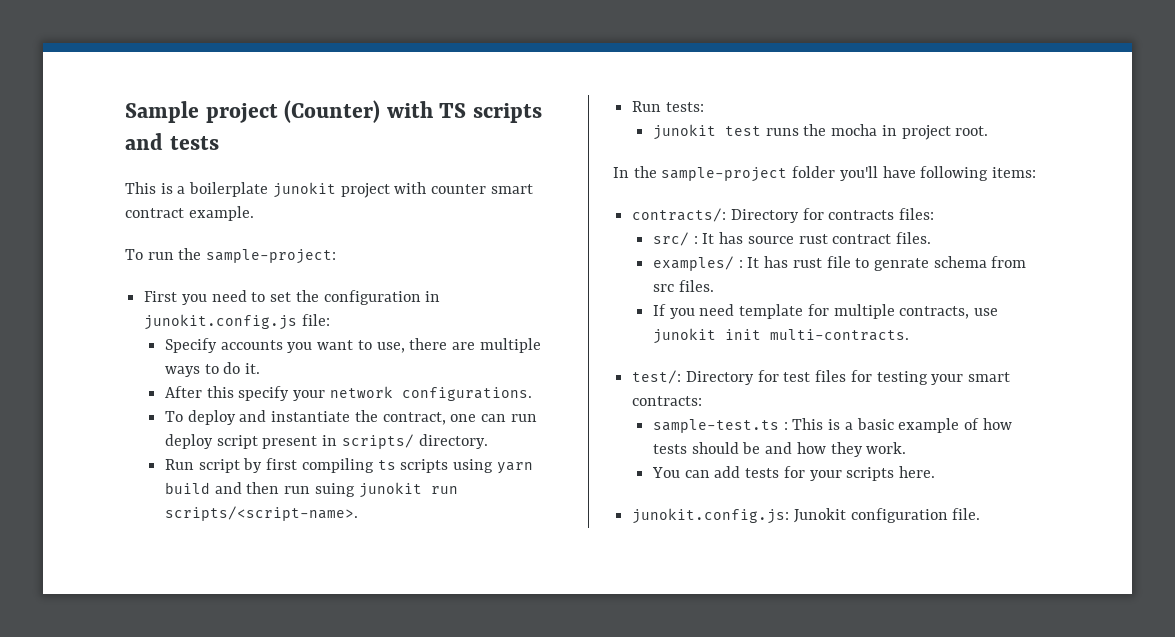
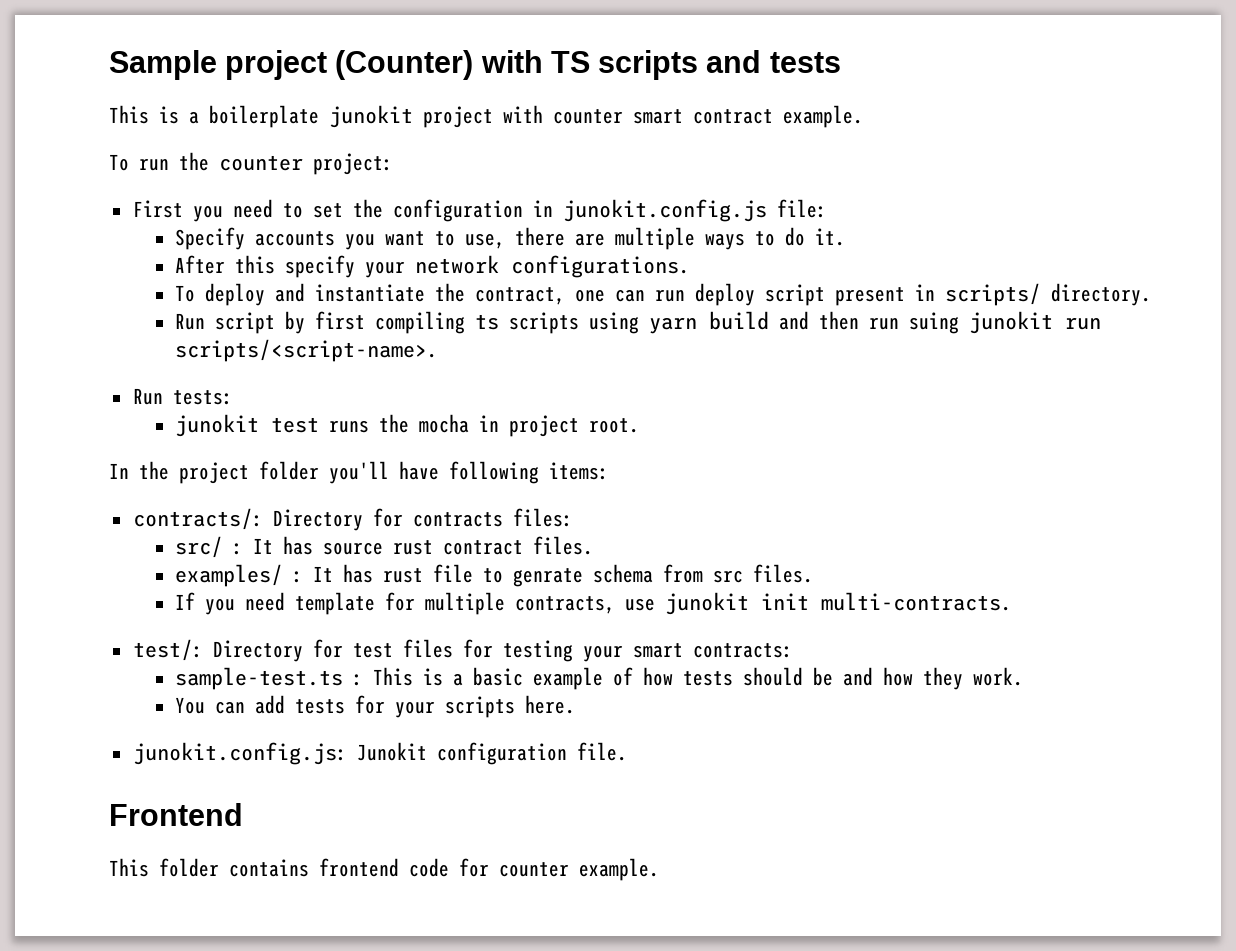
[206,249,337,264] sample-project: -> [219,153,393,175] counter project:
[661,167,788,182] sample-project -> [179,462,249,484] project
(981, 514) none -> [109,803,243,826] [109,858,659,881] // Frontend // This folder contains frontend code for counter example.

